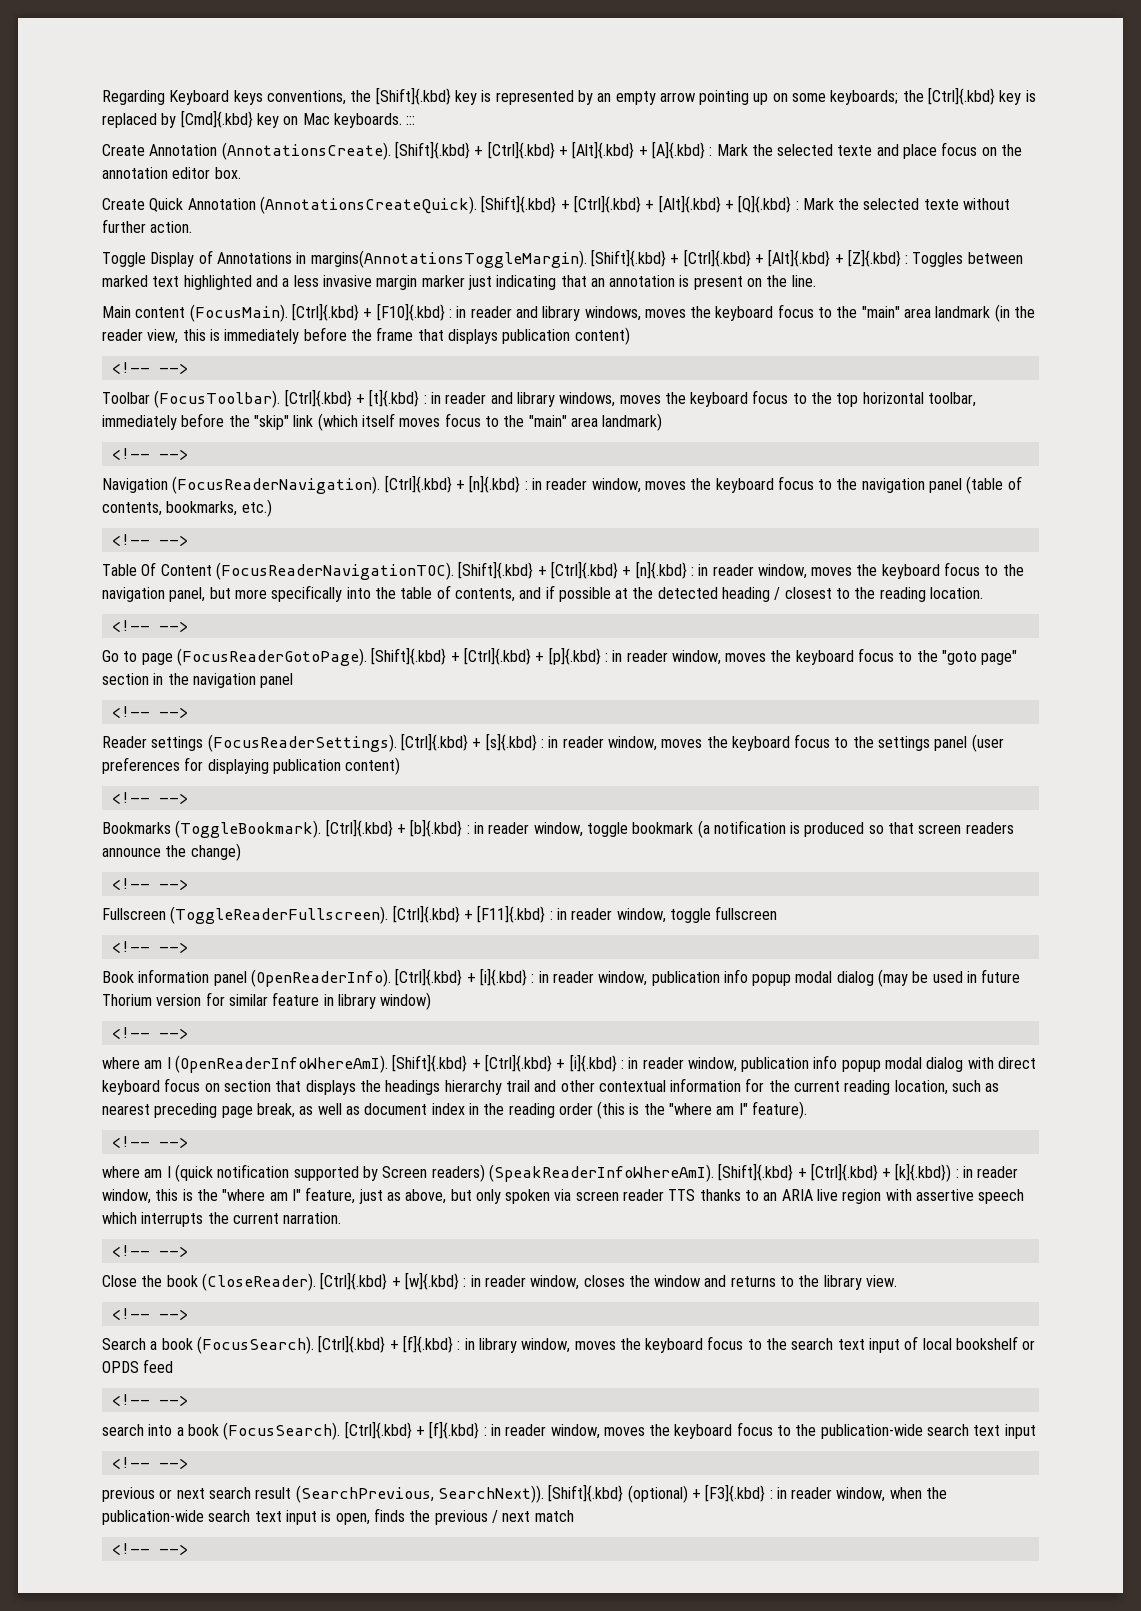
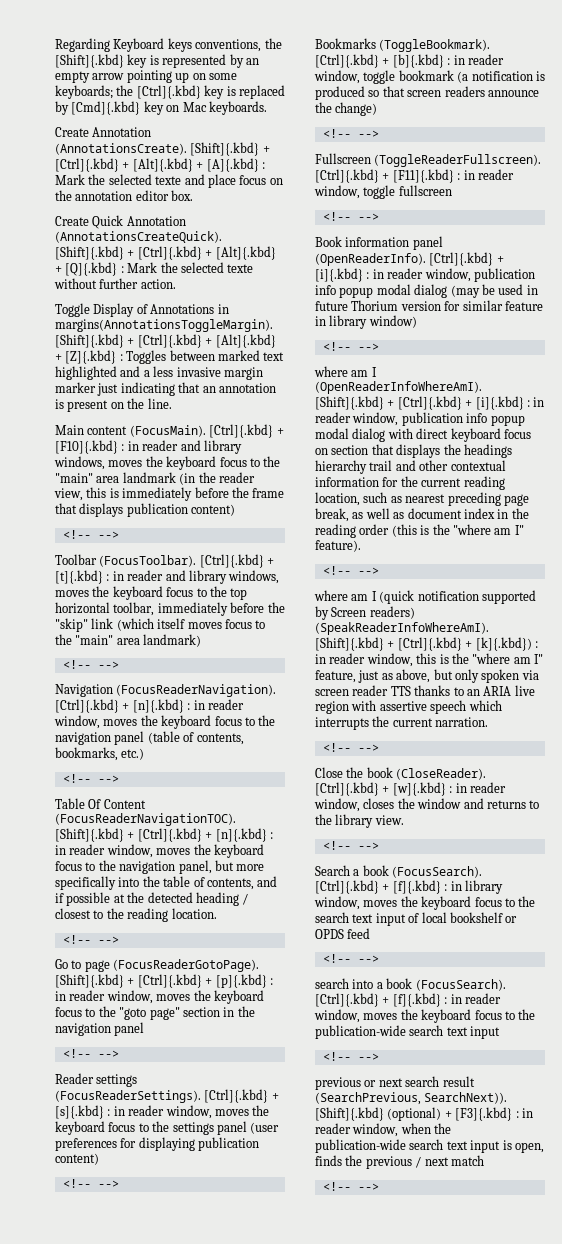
[406,116,416,125] ::: -> (267, 108) none

